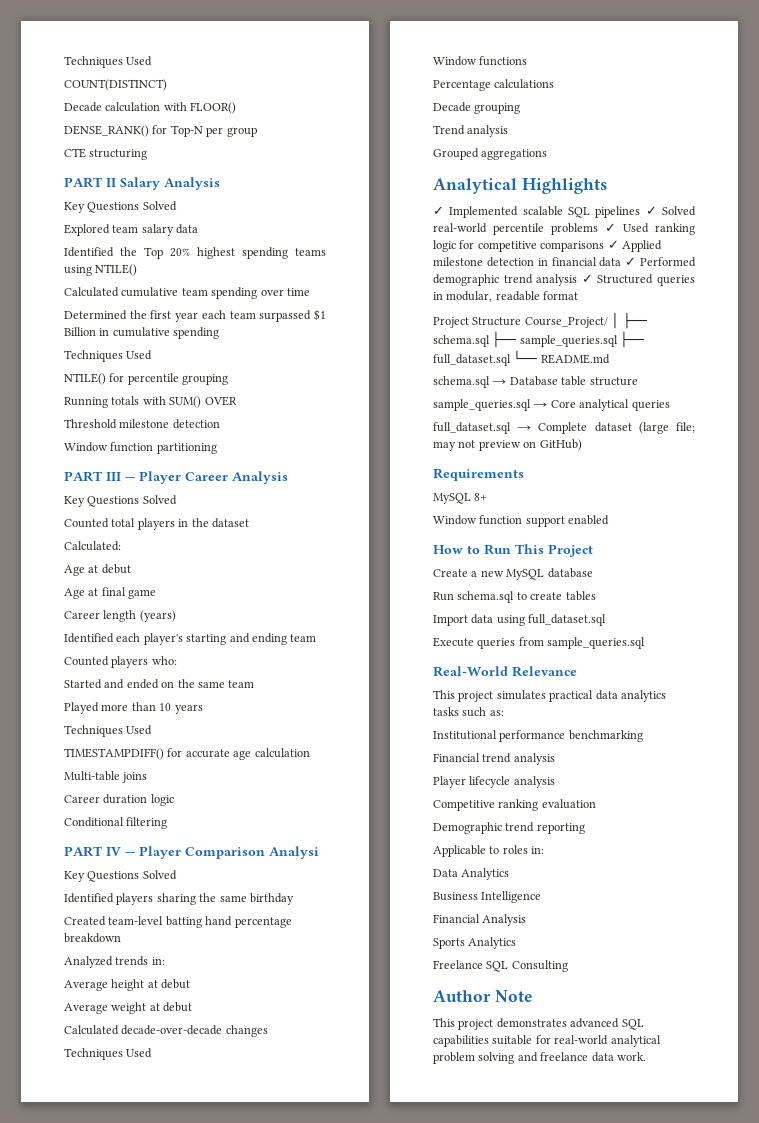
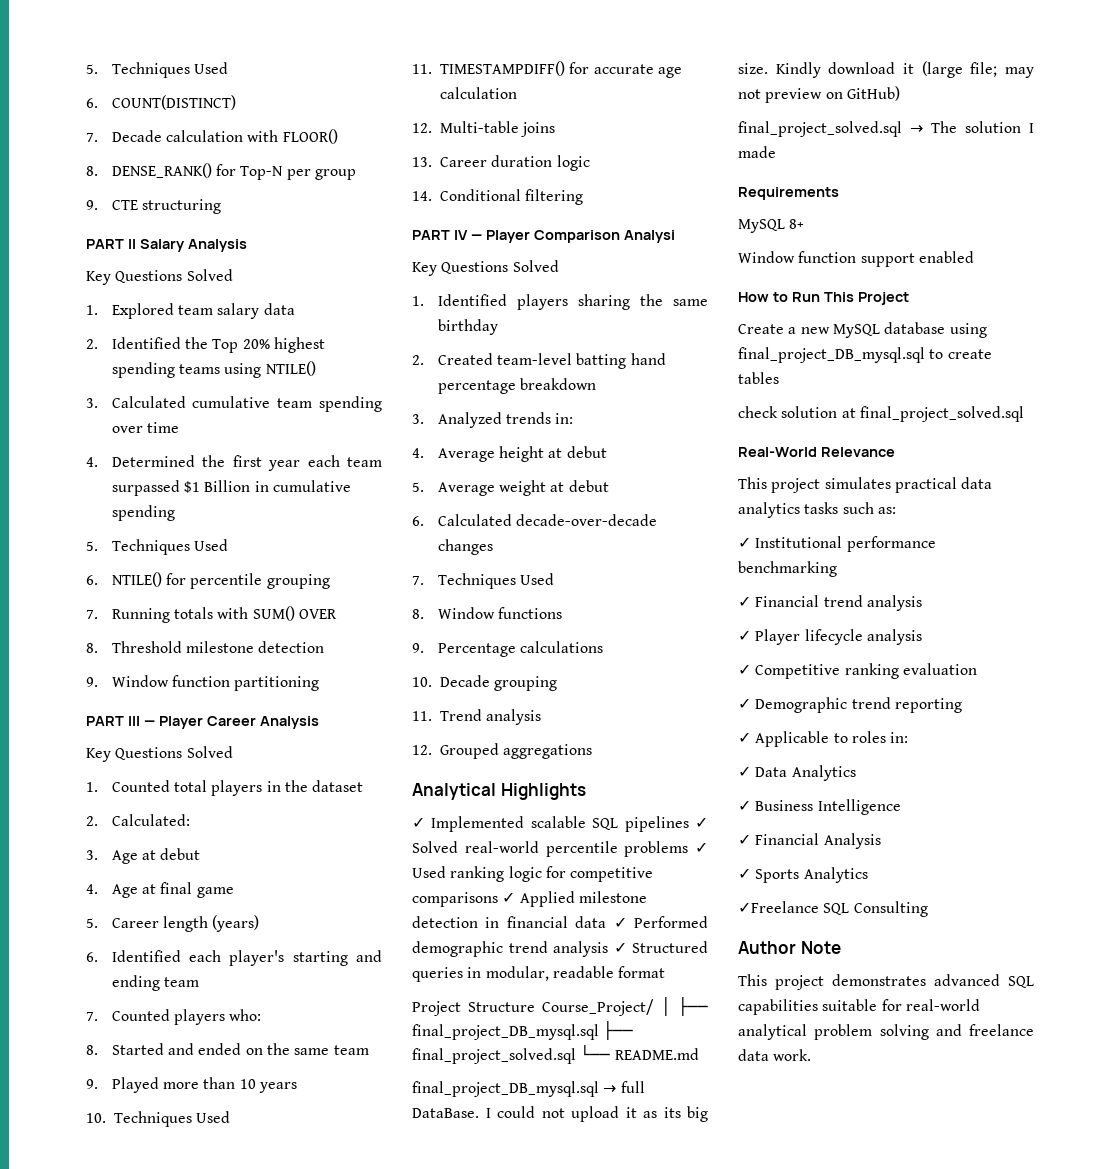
[64,56,153,68] Techniques Used // -> [86,62,229,78] [86,98,98,108] 5. Techniques Used // 6.
(167, 85) none -> [86,133,98,142] 7.
(237, 108) none -> [86,166,98,176] 8.
(257, 132) none -> [86,200,98,210] 9.
(177, 206) none -> [86,305,98,315] 1.
(199, 229) none -> [86,339,98,349] 2.
(138, 270) none -> [86,398,98,408] 3.
(310, 292) none -> [86,457,98,467] 4.
[64,350,153,362] Techniques Used // -> [86,539,229,555] [86,575,98,585] 5. Techniques Used // 6.
(229, 379) none -> [86,610,98,619] 7.
(237, 401) none -> [86,643,98,653] 8.
(220, 424) none -> [86,677,98,687] 9.
(177, 500) none -> [86,782,98,792] 1.
(249, 523) none -> [86,816,98,826] 2.
(121, 546) none -> [86,850,98,860] 3.
(131, 569) none -> [86,884,98,894] 4.
(157, 594) none -> [86,918,98,928] 5.
(176, 616) none -> [86,952,98,962] 6.
(317, 638) none -> [86,1012,98,1021] 7.
(177, 660) none -> [86,1045,98,1055] 8.
(255, 684) none -> [86,1079,98,1089] 9.
[64,725,153,737] Techniques Used // -> [86,1111,231,1127] [412,64,432,74] 10. Techniques Used // 11.
(310, 753) none -> [412,123,432,133] 12.
(148, 777) none -> [412,157,432,167] 13.
(174, 800) none -> [412,191,432,201] 14.
(177, 875) none -> [412,296,424,306] 1.
(294, 899) none -> [412,355,424,365] 2.
(121, 938) none -> [412,414,424,424] 3.
(165, 961) none -> [412,448,424,458] 4.
(191, 984) none -> [412,482,424,492] 5.
(193, 1007) none -> [412,516,424,526] 6.
[64,1048,153,1060] Techniques Used // -> [412,573,555,589] [412,609,424,619] 7. Techniques Used // 8.
(528, 61) none -> [412,643,424,653] 9.
(555, 84) none -> [412,677,432,687] 10.
(521, 108) none -> [412,711,432,721] 11.
(509, 131) none -> [412,745,432,755] 12.
[433,331,645,348] [433,350,610,366] [433,376,638,388] [433,399,670,411] [433,422,632,434] schema.sql ├── sample_queries.sql ├── full_dataset.sql └── README.md // schema.sql → Database table structure // sample_queries.sql → Core analytical queries // full_dataset.sql → Complete dataset -> [412,1020,634,1040] [412,1044,699,1064] [412,1081,645,1097] [412,1106,708,1122] [738,62,914,78] final_project_DB_mysql.sql ├── final_project_solved.sql └── README.md // final_project_DB_mysql.sql → full DataBase. I could not upload it as its big size. Kindly download it
(582, 445) none -> [738,121,1034,137] [738,146,776,158] // final_project_solved.sql → The solution I made
[433,591,515,603] // Run schema.sql -> [949,323,987,338] [738,347,925,363] using final_project_DB_mysql.sql
[433,614,607,626] [433,637,646,649] Import data using full_dataset.sql // Execute queries from sample_queries.sql -> [738,406,1024,422] check solution at final_project_solved.sql
(504, 713) none -> [738,537,751,548] ✓
(643, 736) none -> [738,596,751,607] ✓
(555, 759) none -> [738,630,751,641] ✓
(555, 782) none -> [738,664,751,675] ✓
(596, 804) none -> [738,698,751,709] ✓
(585, 828) none -> [738,732,751,743] ✓
(545, 850) none -> [738,766,751,777] ✓
(510, 874) none -> [738,800,751,811] ✓
(542, 897) none -> [738,834,751,845] ✓
(527, 920) none -> [738,868,751,879] ✓
[433,960,483,969] Freelance -> [738,901,819,913] ✓Freelance

